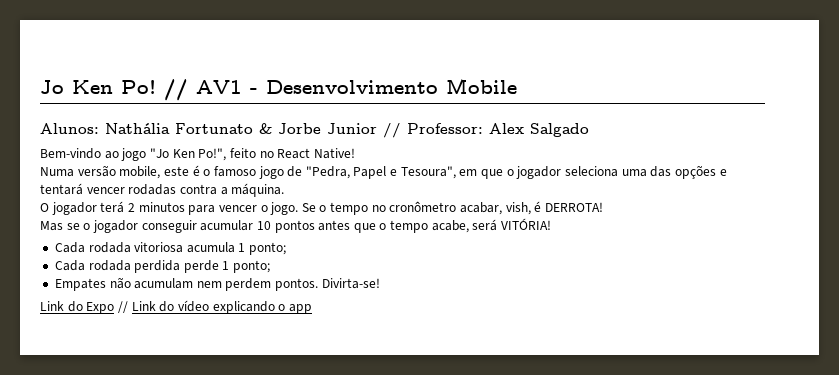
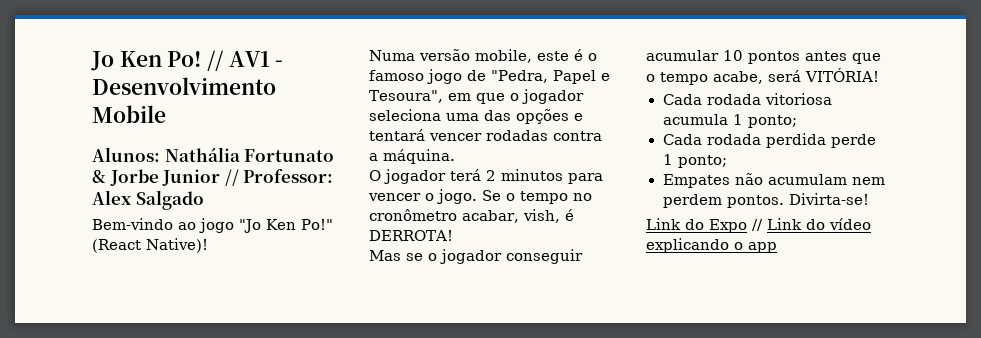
[198,148,355,161] Po!", feito no React Native! -> [301,219,333,230] [92,238,208,253] Po!" (React Native)!

